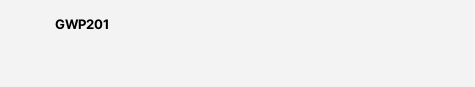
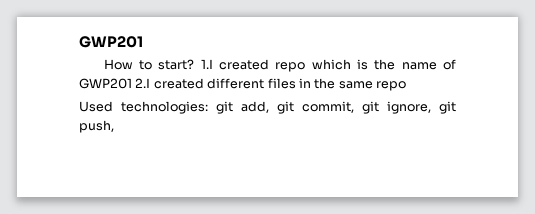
[55,19,109,30] GWP201 -> [79,36,143,48] [103,59,456,72] [79,78,406,91] [79,101,456,114] [79,120,114,133] GWP201 // How to start? 1.I created repo which is the name of GWP201 2.I created different files in the same repo // Used technologies: git add, git commit, git ignore, git push,

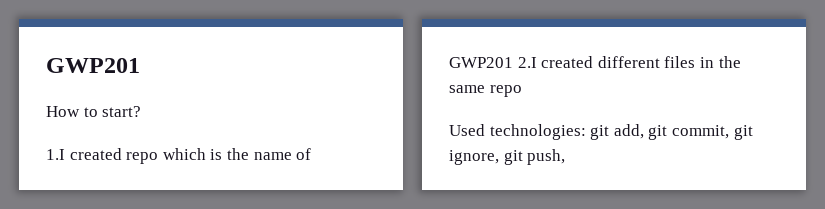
(195, 64) none -> (142, 111) //

